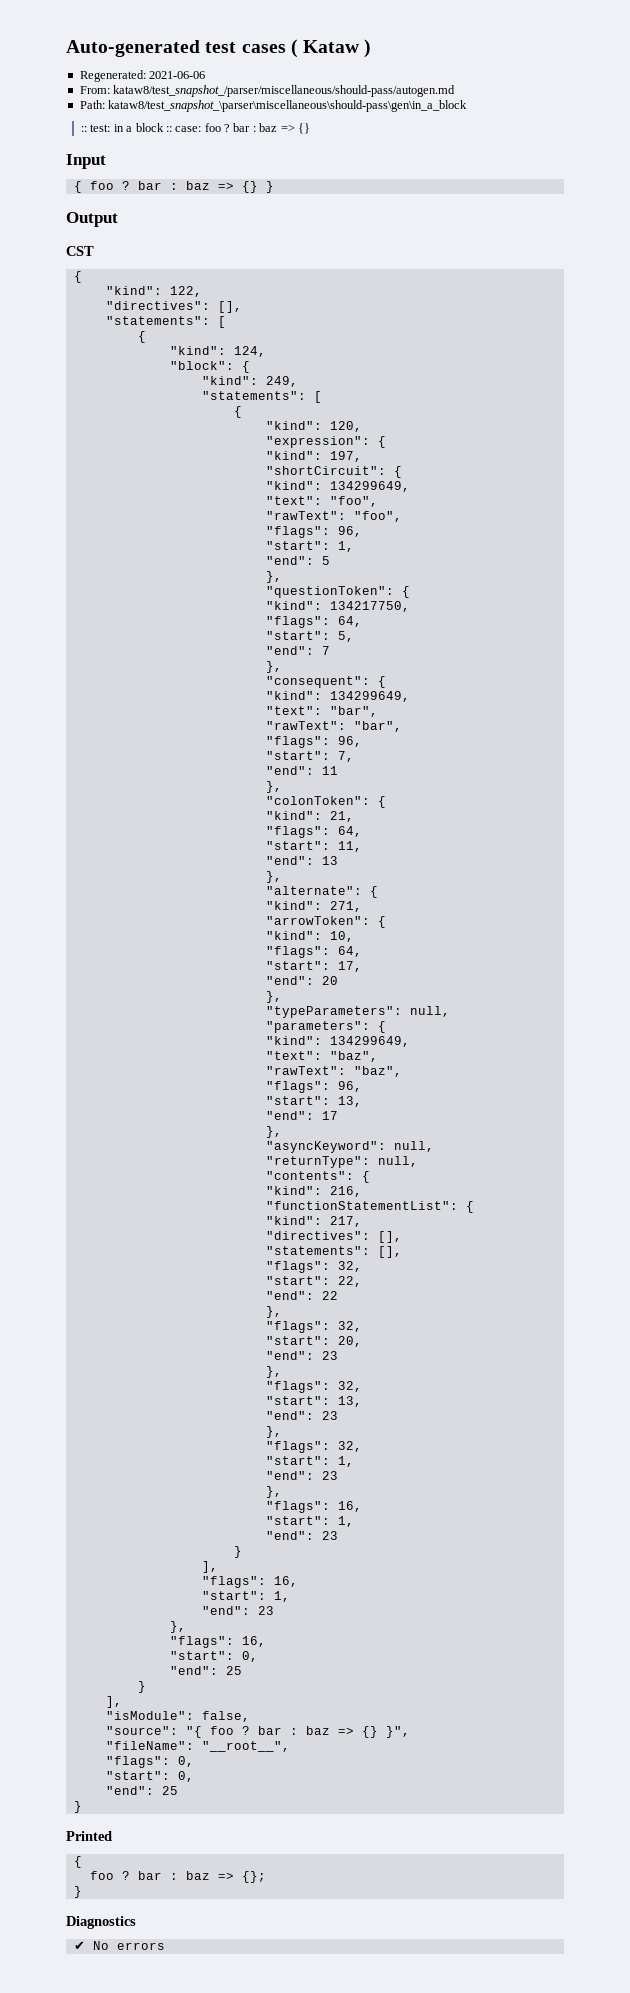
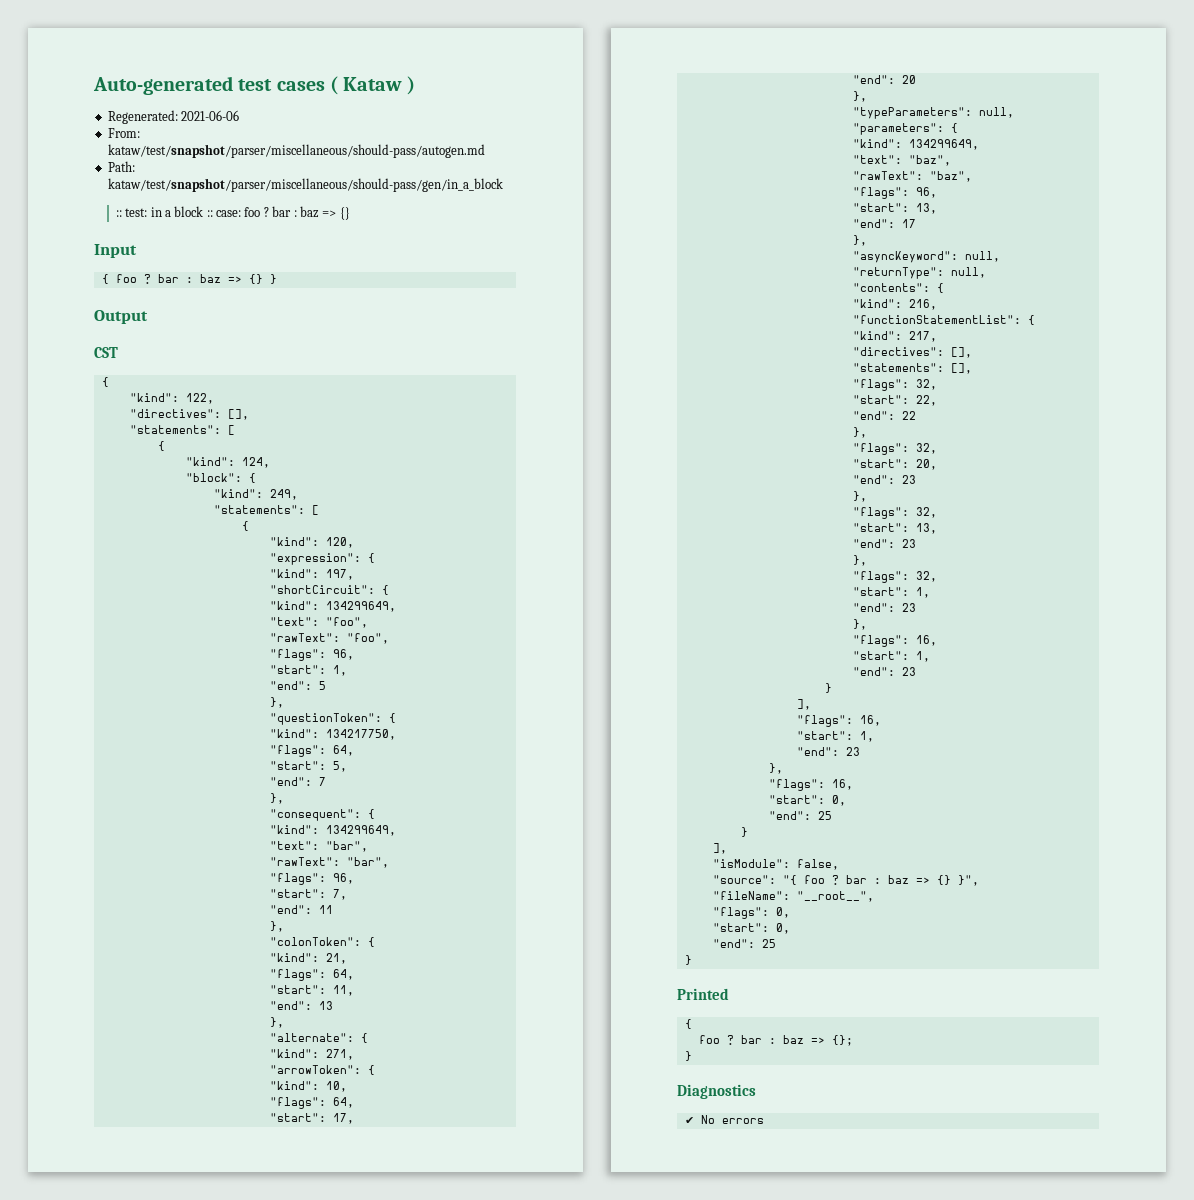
[113,85,456,97] kataw8/test_snapshot_/parser/miscellaneous/should-pass/autogen.md -> [107,144,485,158] kataw/test/snapshot/parser/miscellaneous/should-pass/autogen.md
[108,100,468,112] kataw8/test_snapshot_\parser\miscellaneous\should-pass\gen\in_a_block -> [107,178,503,192] kataw/test/snapshot/parser/miscellaneous/should-pass/gen/in_a_block

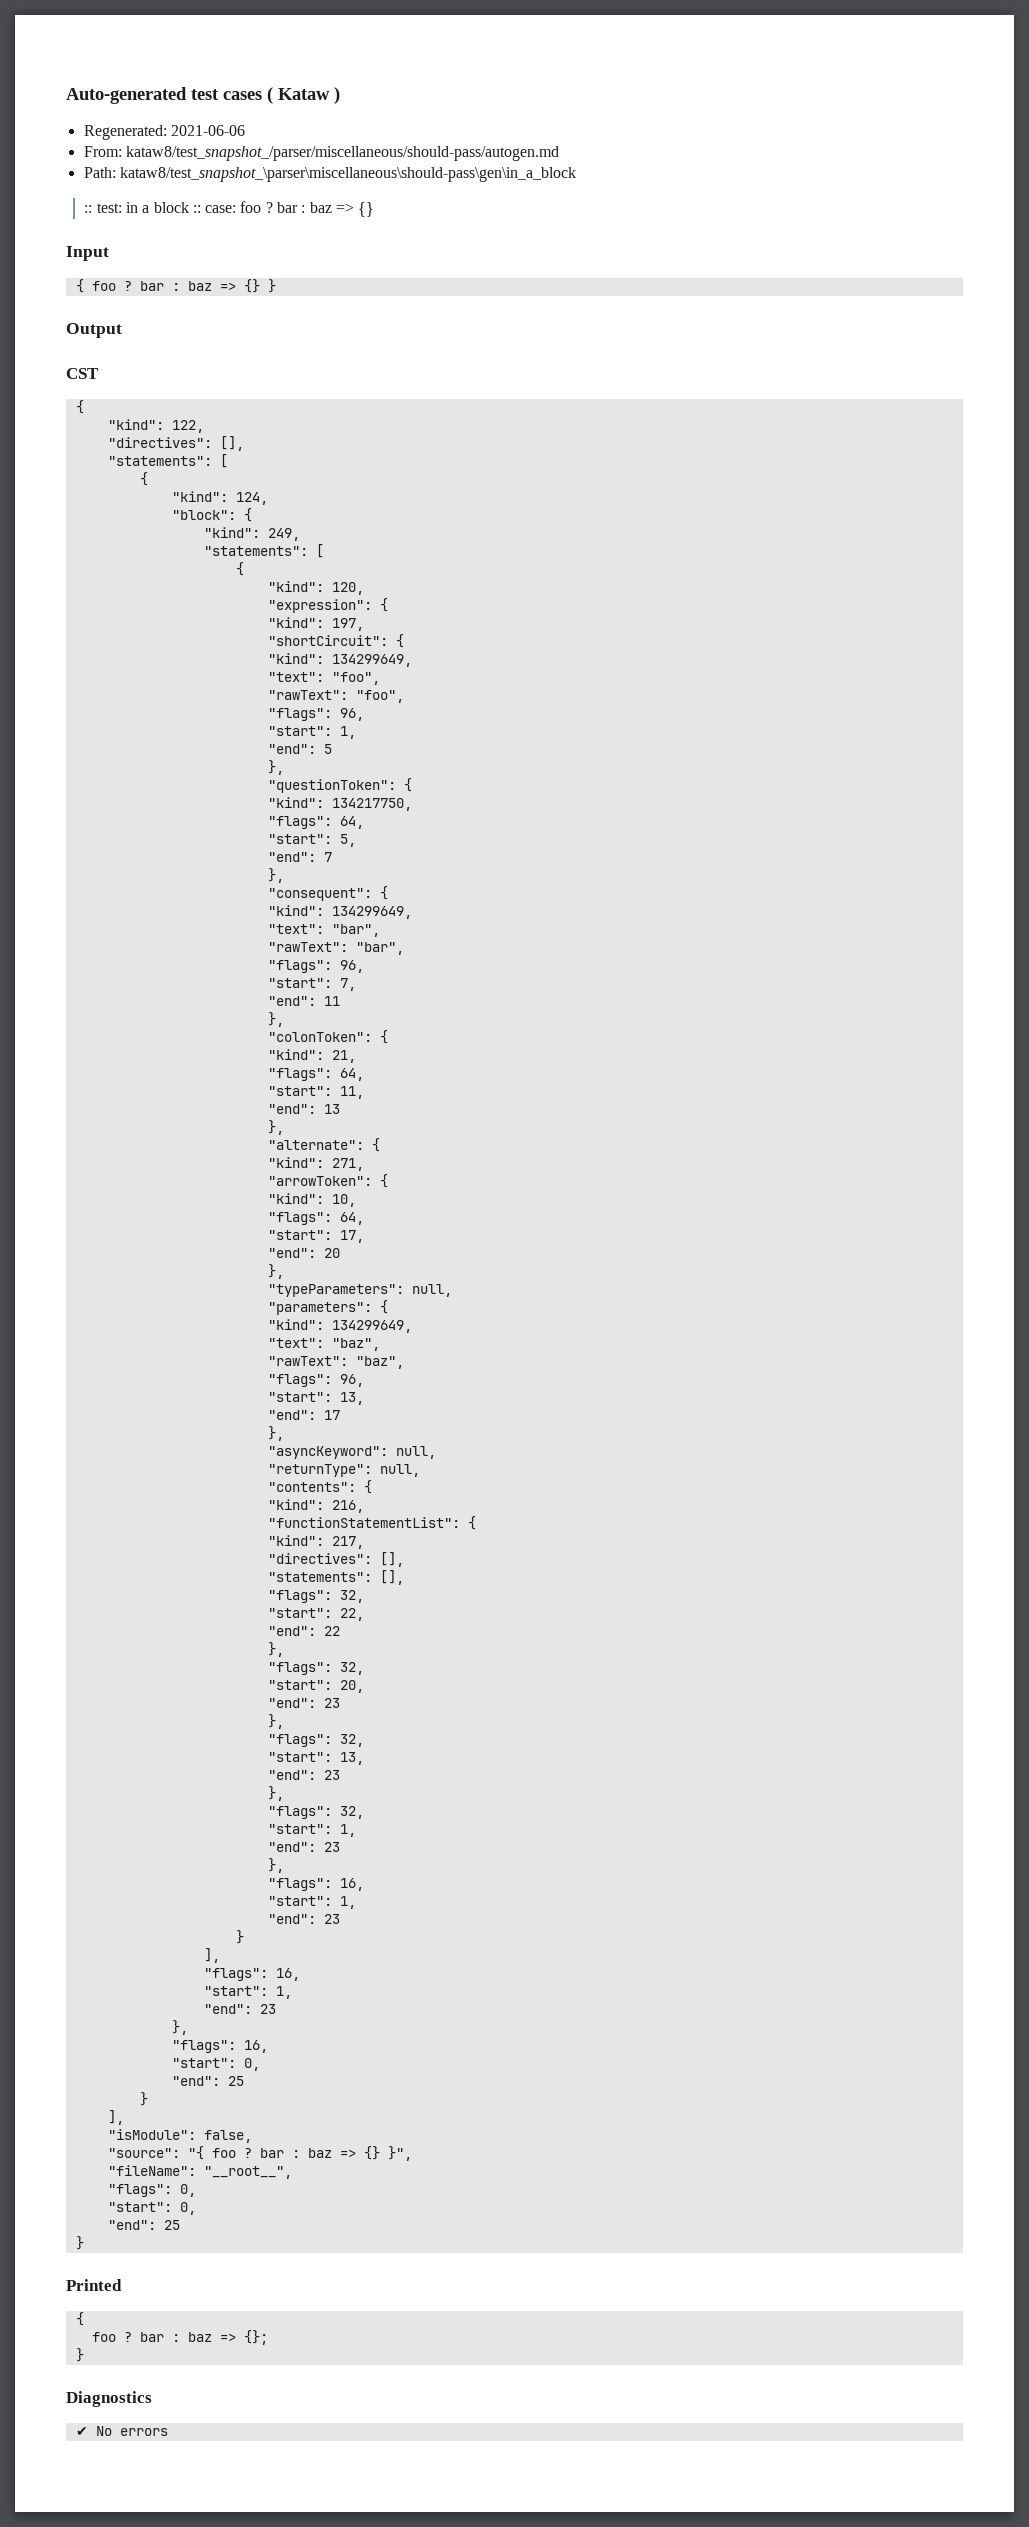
[107,144,485,158] kataw/test/snapshot/parser/miscellaneous/should-pass/autogen.md -> [125,146,559,161] kataw8/test_snapshot_/parser/miscellaneous/should-pass/autogen.md
[107,178,503,192] kataw/test/snapshot/parser/miscellaneous/should-pass/gen/in_a_block -> [119,167,576,182] kataw8/test_snapshot_\parser\miscellaneous\should-pass\gen\in_a_block

